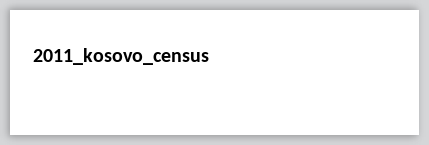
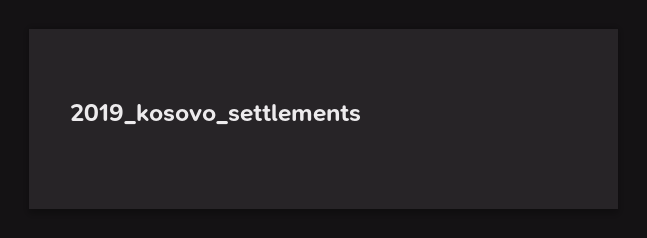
[33,48,209,65] 2011_kosovo_census -> [70,104,361,125] 2019_kosovo_settlements

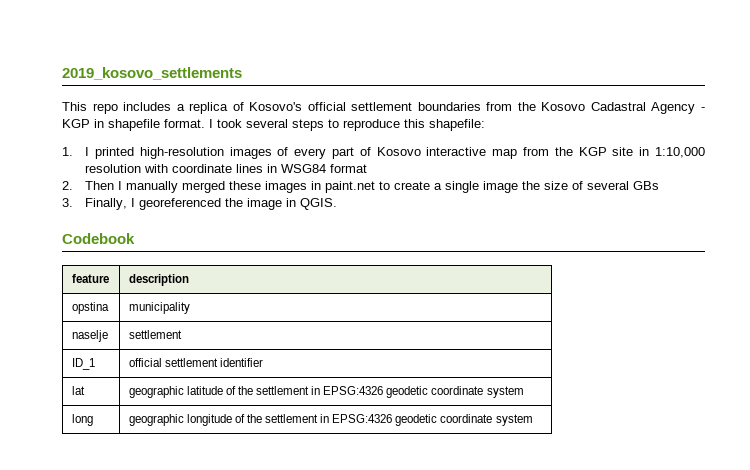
(361, 114) none -> [62,102,705,114] [62,119,485,131] [62,147,705,159] [85,164,368,173] [62,181,660,193] [62,198,338,210] [62,233,135,244] [71,274,109,283] [128,274,189,286] [71,302,109,314] [128,302,190,314] [71,330,108,342] [128,330,182,339] [71,358,95,370] [128,358,263,367] [71,386,85,395] [128,386,524,398] [71,414,93,426] [128,414,533,426] // This repo includes a replica of Kosovo's official settlement boundaries from the Kosovo Cadastral Agency - KGP in shapefile format. I took several steps to reproduce this shapefile: // 1. I printed high-resolution images of every part of Kosovo interactive map from the KGP site in 1:10,000 resolution with coordinate lines in WSG84 format // 2. Then I manually merged these images in paint.net to create a single image the size of several GBs // 3. Finally, I georeferenced the image in QGIS. // Codebook // feature | description // opstina | municipality // naselje | settlement // ID_1 | official settlement identifier // lat | geographic latitude of the settlement in EPSG:4326 geodetic coordinate system // long | geographic longitude of the settlement in EPSG:4326 geodetic coordinate system

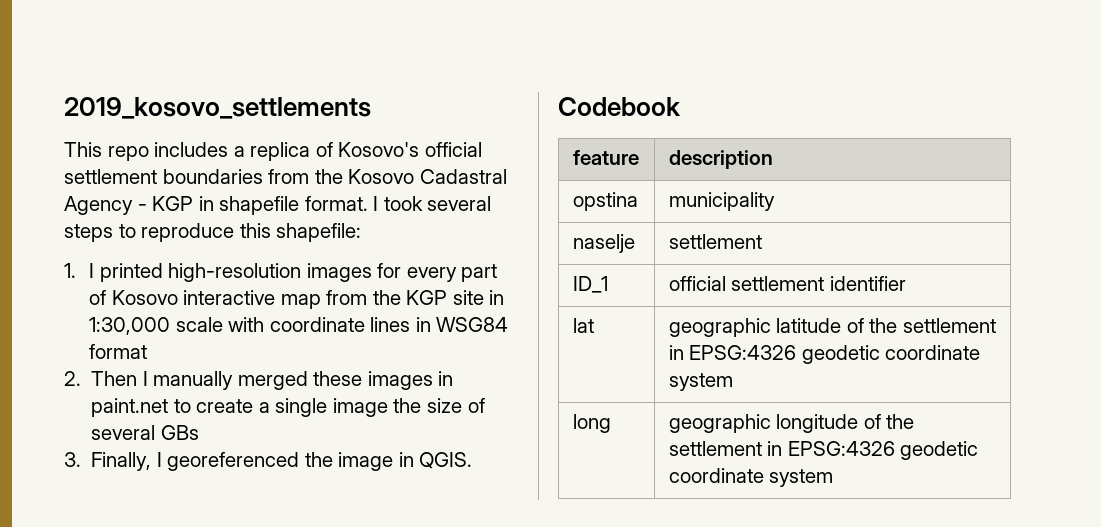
[277,147,289,156] of -> [377,263,402,278] for
[655,147,705,158] [85,164,142,173] 1:10,000 resolution -> [89,317,223,335] 1:30,000 scale

